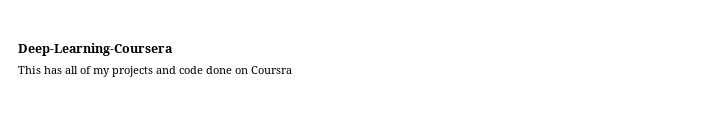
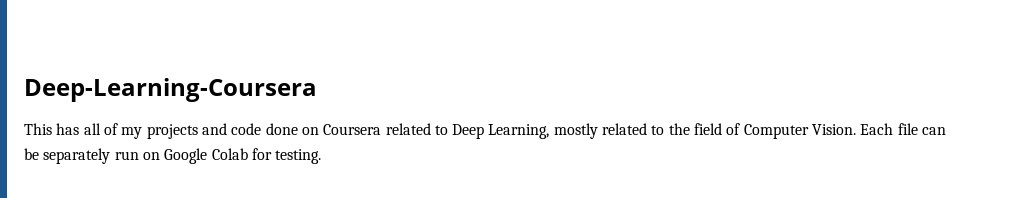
[251,66,292,74] Coursra -> [323,123,947,139] [24,148,322,164] Coursera related to Deep Learning, mostly related to the field of Computer Vision. Each file can be separately run on Google Colab for testing.

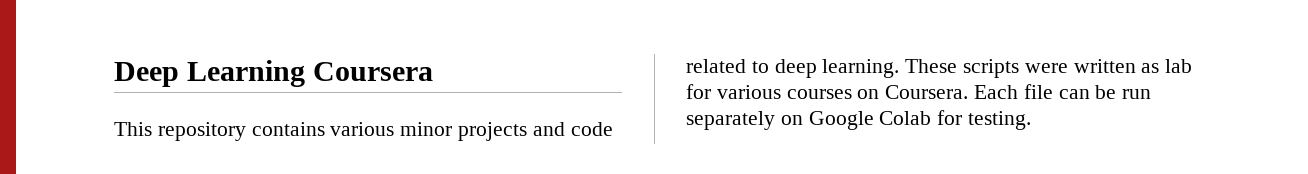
[24,78,317,102] [24,123,857,139] Deep-Learning-Coursera // This has all of my projects and code done on Coursera related to Deep Learning, mostly related to the field of Computer Vision. -> [114,60,434,87] [114,122,613,141] [686,59,1193,78] [686,84,969,99] Deep Learning Coursera // This repository contains various minor projects and code related to deep learning. These scripts were written as lab for various courses on Coursera.
[43,148,139,164] separately run -> [1122,89,1152,99] [686,111,775,130] run separately

